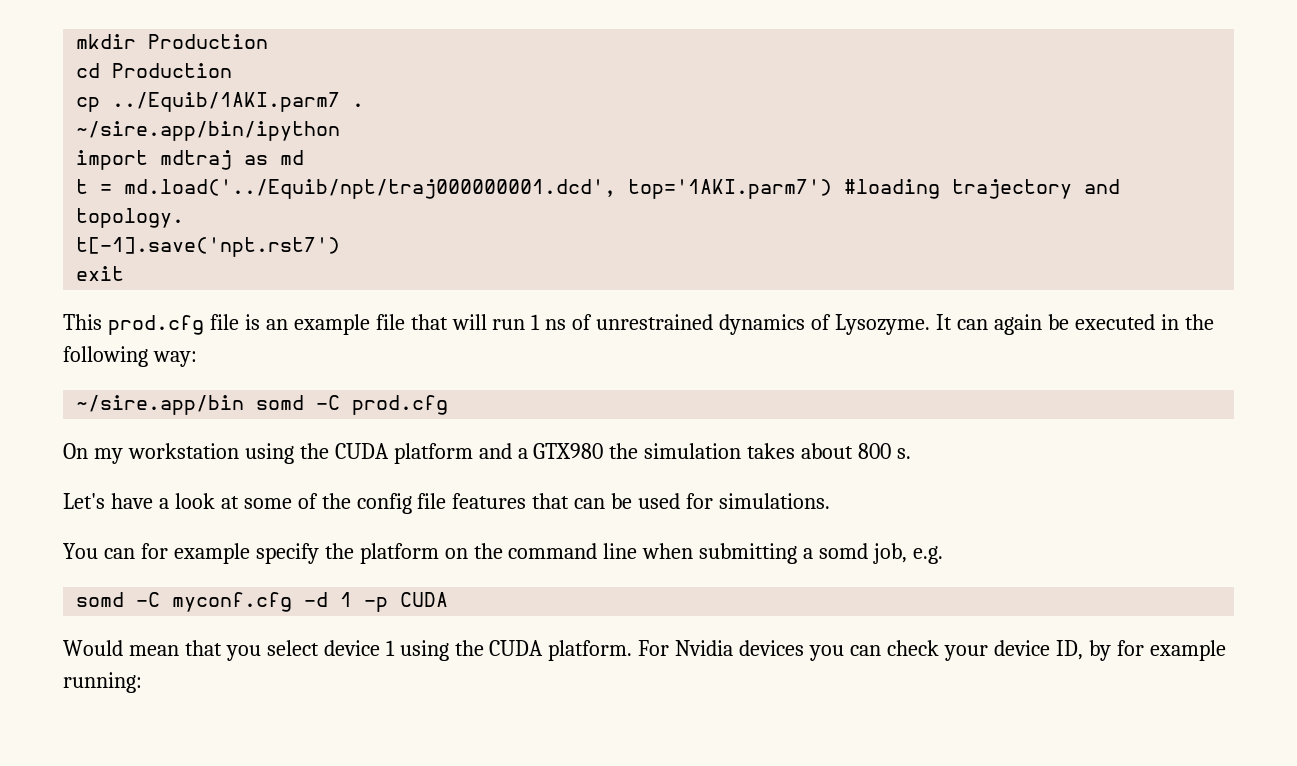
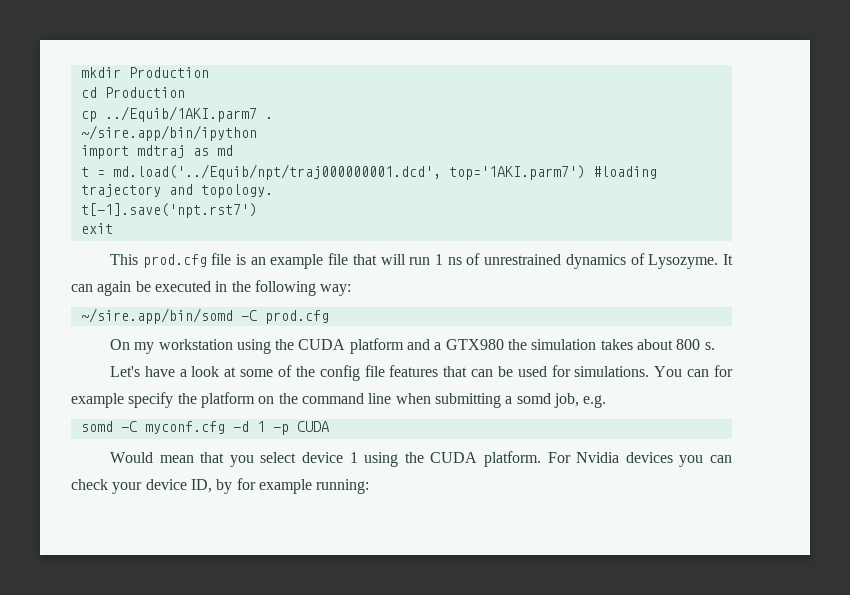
[76,395,305,415] ~/sire.app/bin somd -> [80,308,233,324] ~/sire.app/bin/somd
(831, 501) // -> (650, 371) none

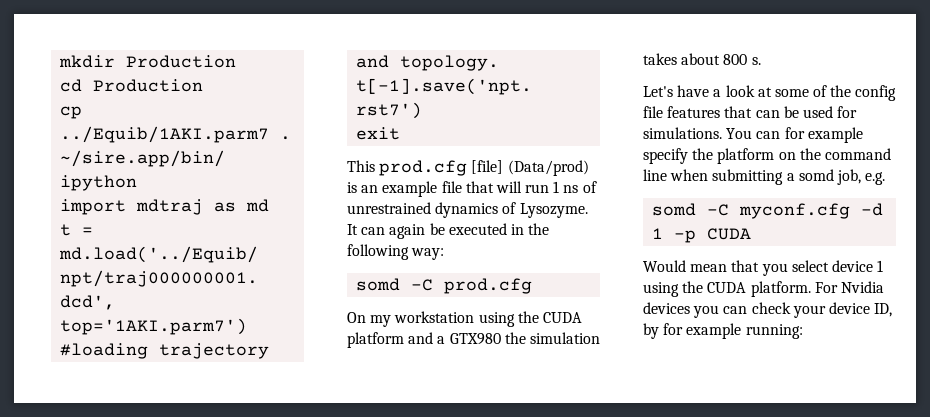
[211,253,232,265] file -> [471,160,589,176] [file] (Data/prod)
[80,308,233,324] ~/sire.app/bin/somd -> [356,278,401,291] somd

